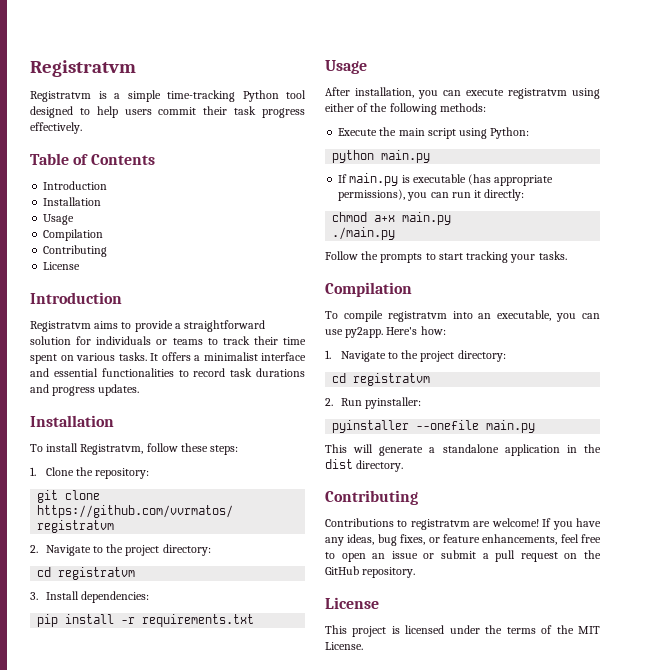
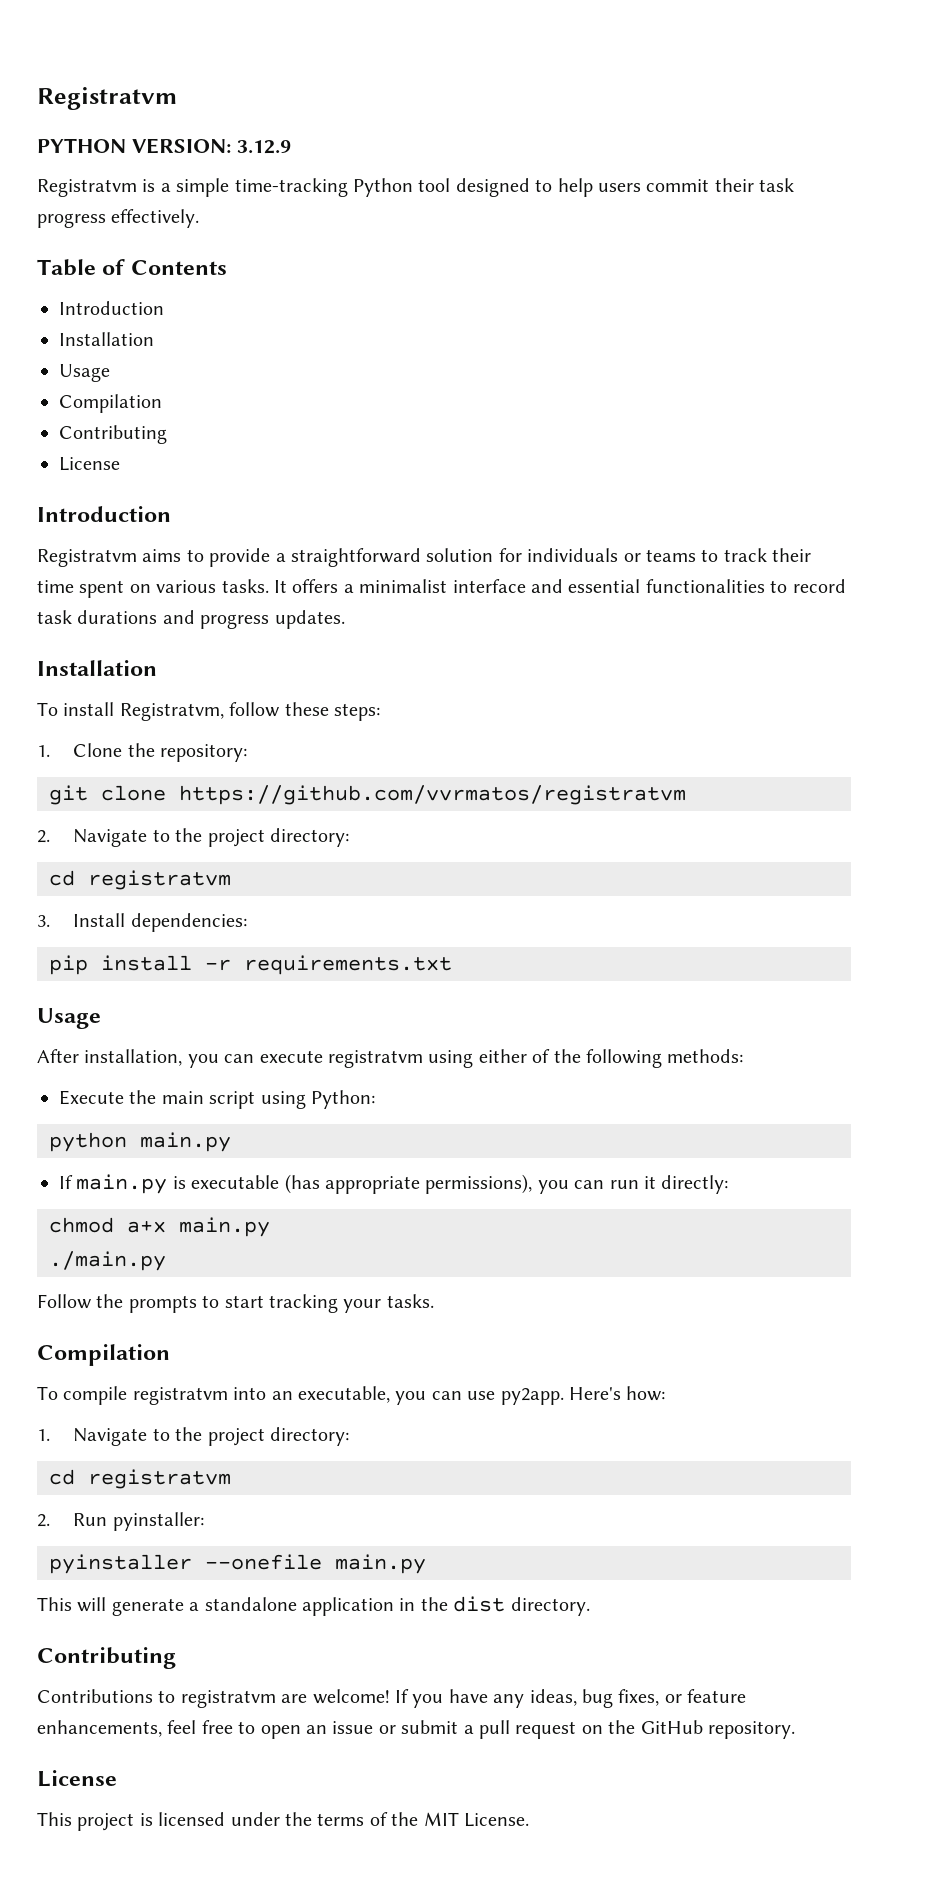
[30,60,136,77] Registratvm -> [37,87,177,110] [37,138,291,154] Registratvm // PYTHON VERSION: 3.12.9

